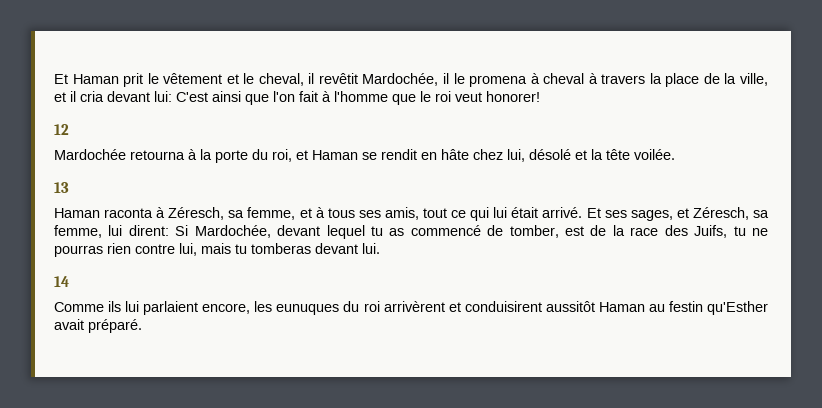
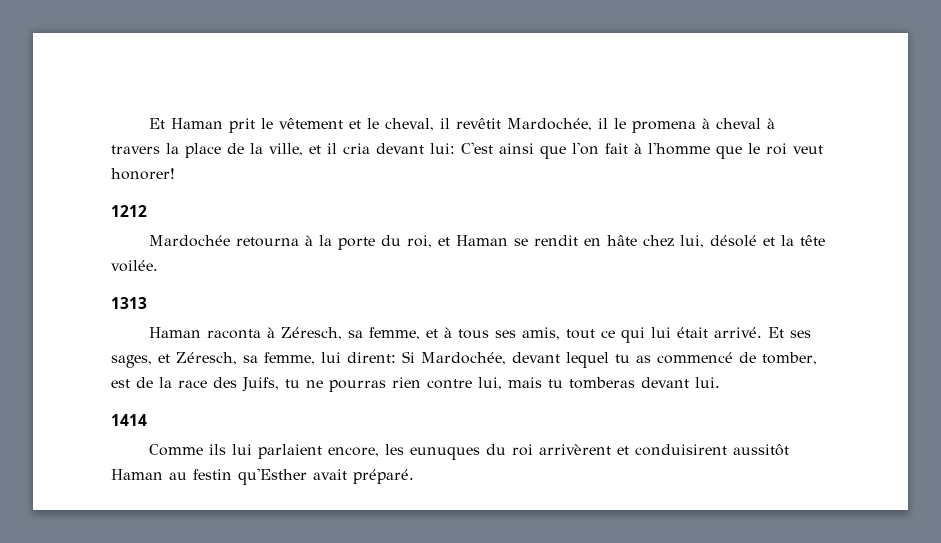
[54,124,69,135] 12 -> [111,205,147,217] 1212
[54,182,69,193] 13 -> [111,297,147,309] 1313
[54,276,69,287] 14 -> [111,414,147,426] 1414

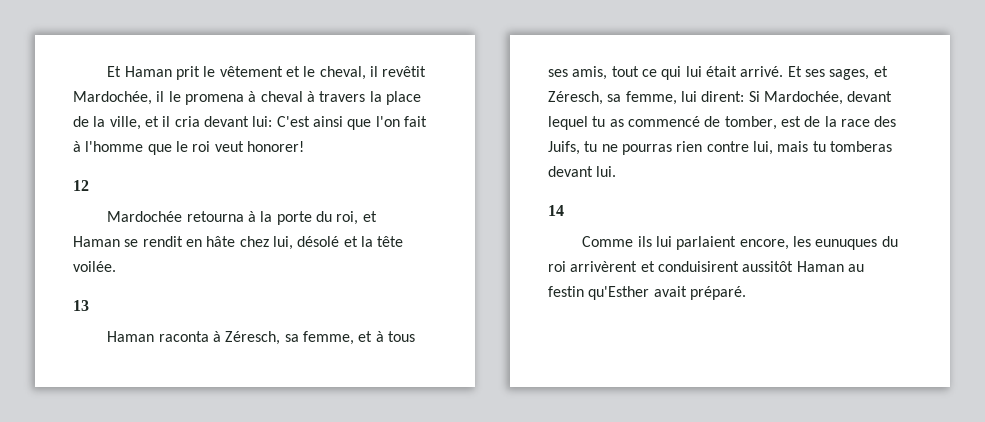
[111,205,147,217] 1212 -> [73,180,89,191] 12
[111,297,147,309] 1313 -> [73,300,89,311] 13
[111,414,147,426] 1414 -> [548,205,564,216] 14

